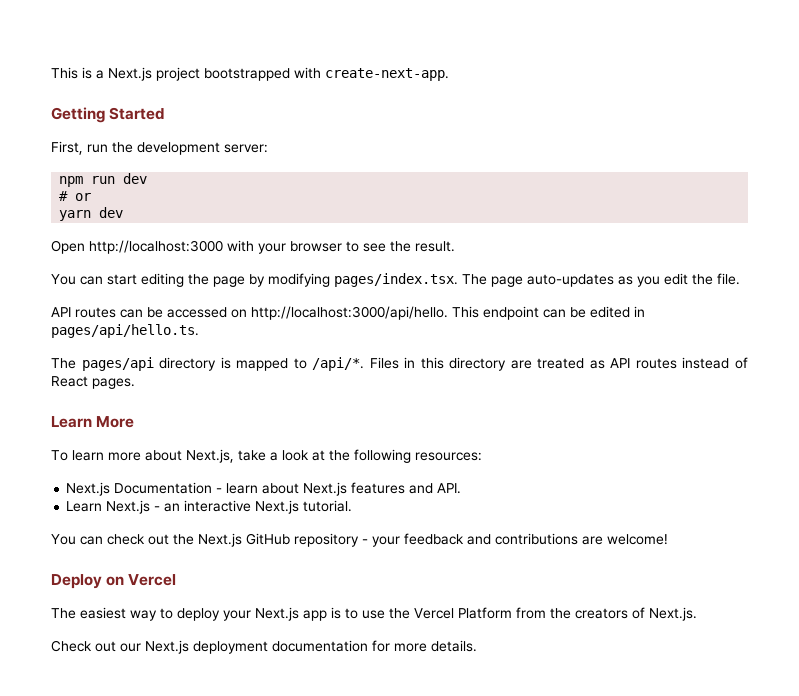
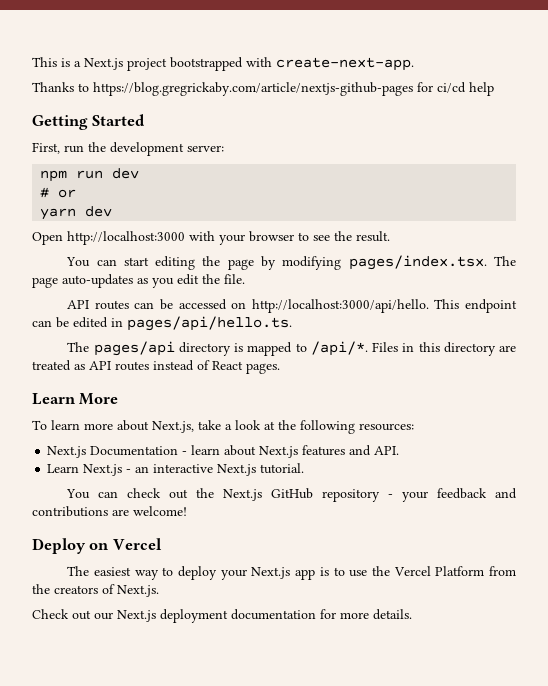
(449, 74) none -> [32,82,494,96] // Thanks to https://blog.gregrickaby.com/article/nextjs-github-pages for ci/cd help

